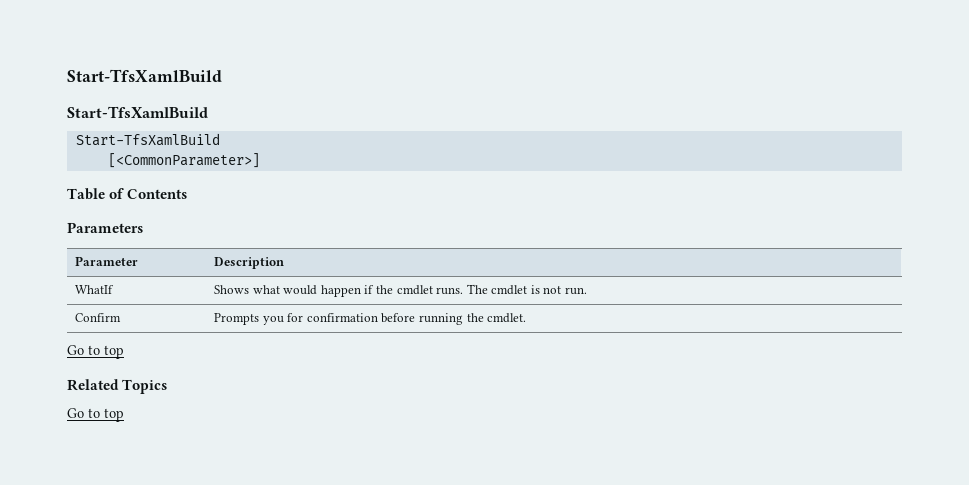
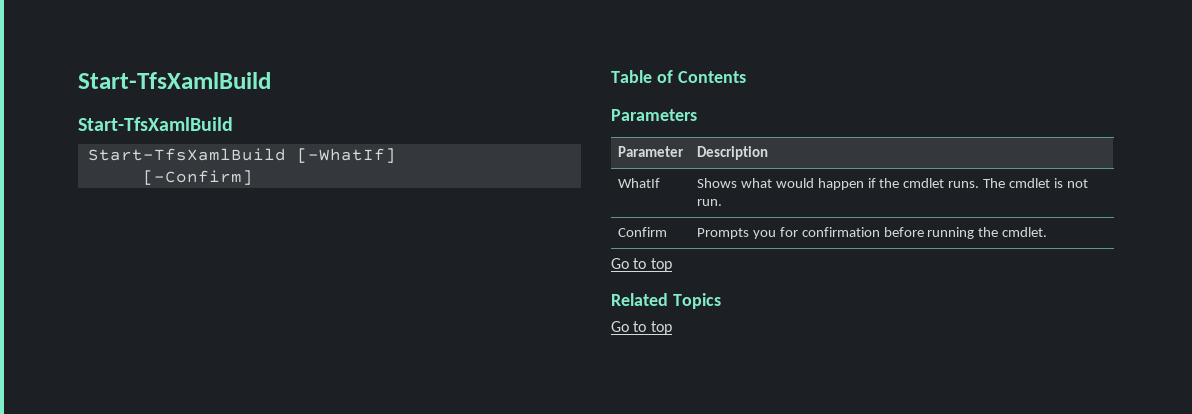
[107,153,260,168] // [<CommonParameter>] -> [296,148,396,163] [142,170,253,185] [-WhatIf] // [-Confirm]

